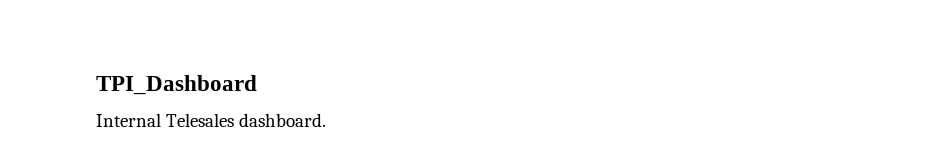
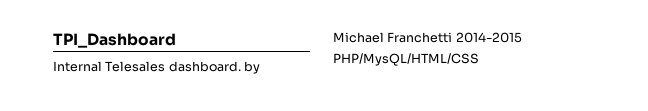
(327, 120) none -> [244,61,261,74] [333,32,522,43] [333,53,479,66] by Michael Franchetti 2014-2015 // PHP/MysQL/HTML/CSS

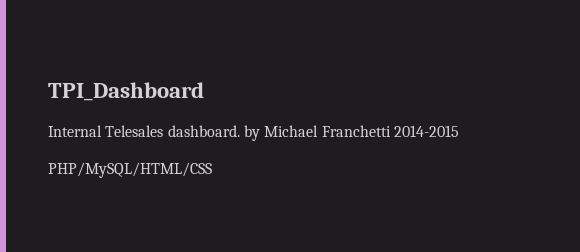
[333,53,479,66] PHP/MysQL/HTML/CSS -> [48,162,212,178] PHP/MySQL/HTML/CSS

